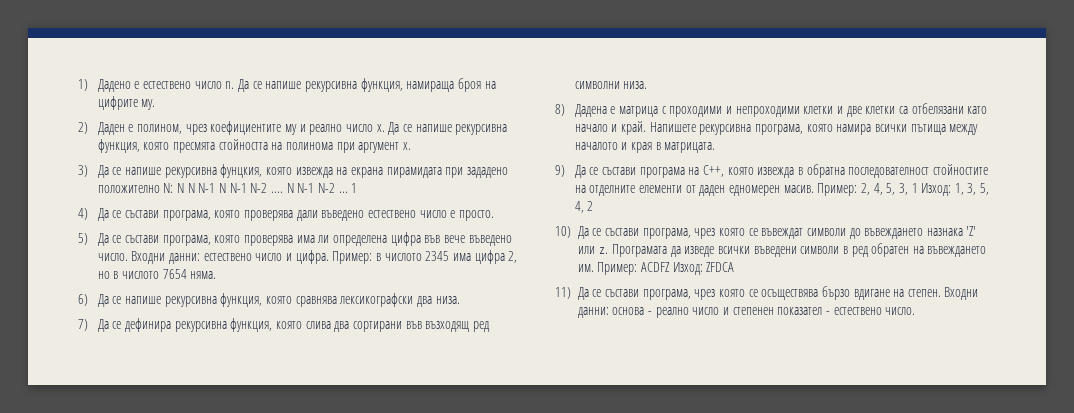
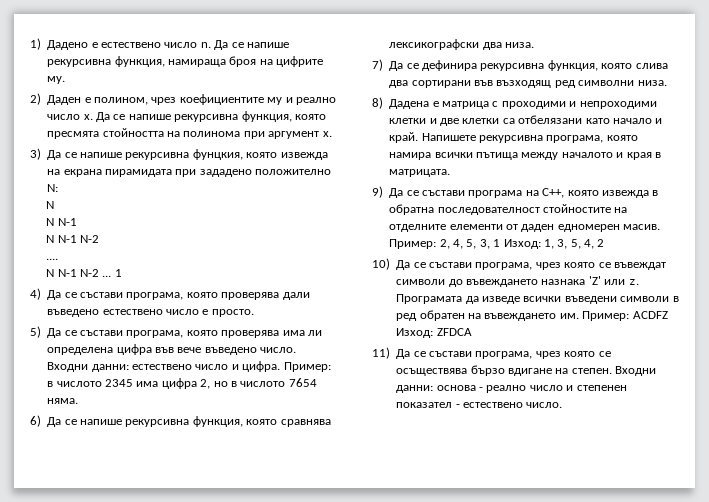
[177,183,268,193] N N N-1 N N-1 N-2 -> [46,201,55,209] [46,218,77,226] [46,235,100,243] // N // N N-1 // N N-1 N-2 //
(283, 192) none -> (59, 259) //

